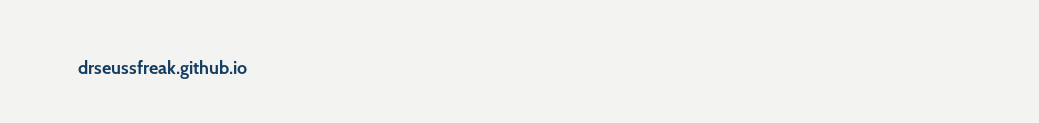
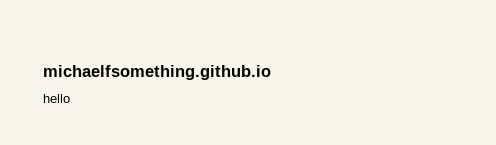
[78,60,247,79] drseussfreak.github.io -> [43,65,271,80] [43,94,70,103] michaelfsomething.github.io // hello

